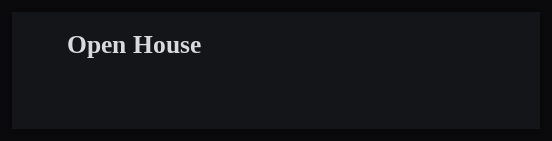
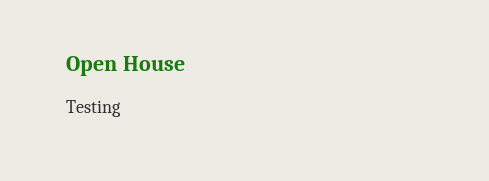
(201, 44) none -> [66,100,121,117] // Testing

